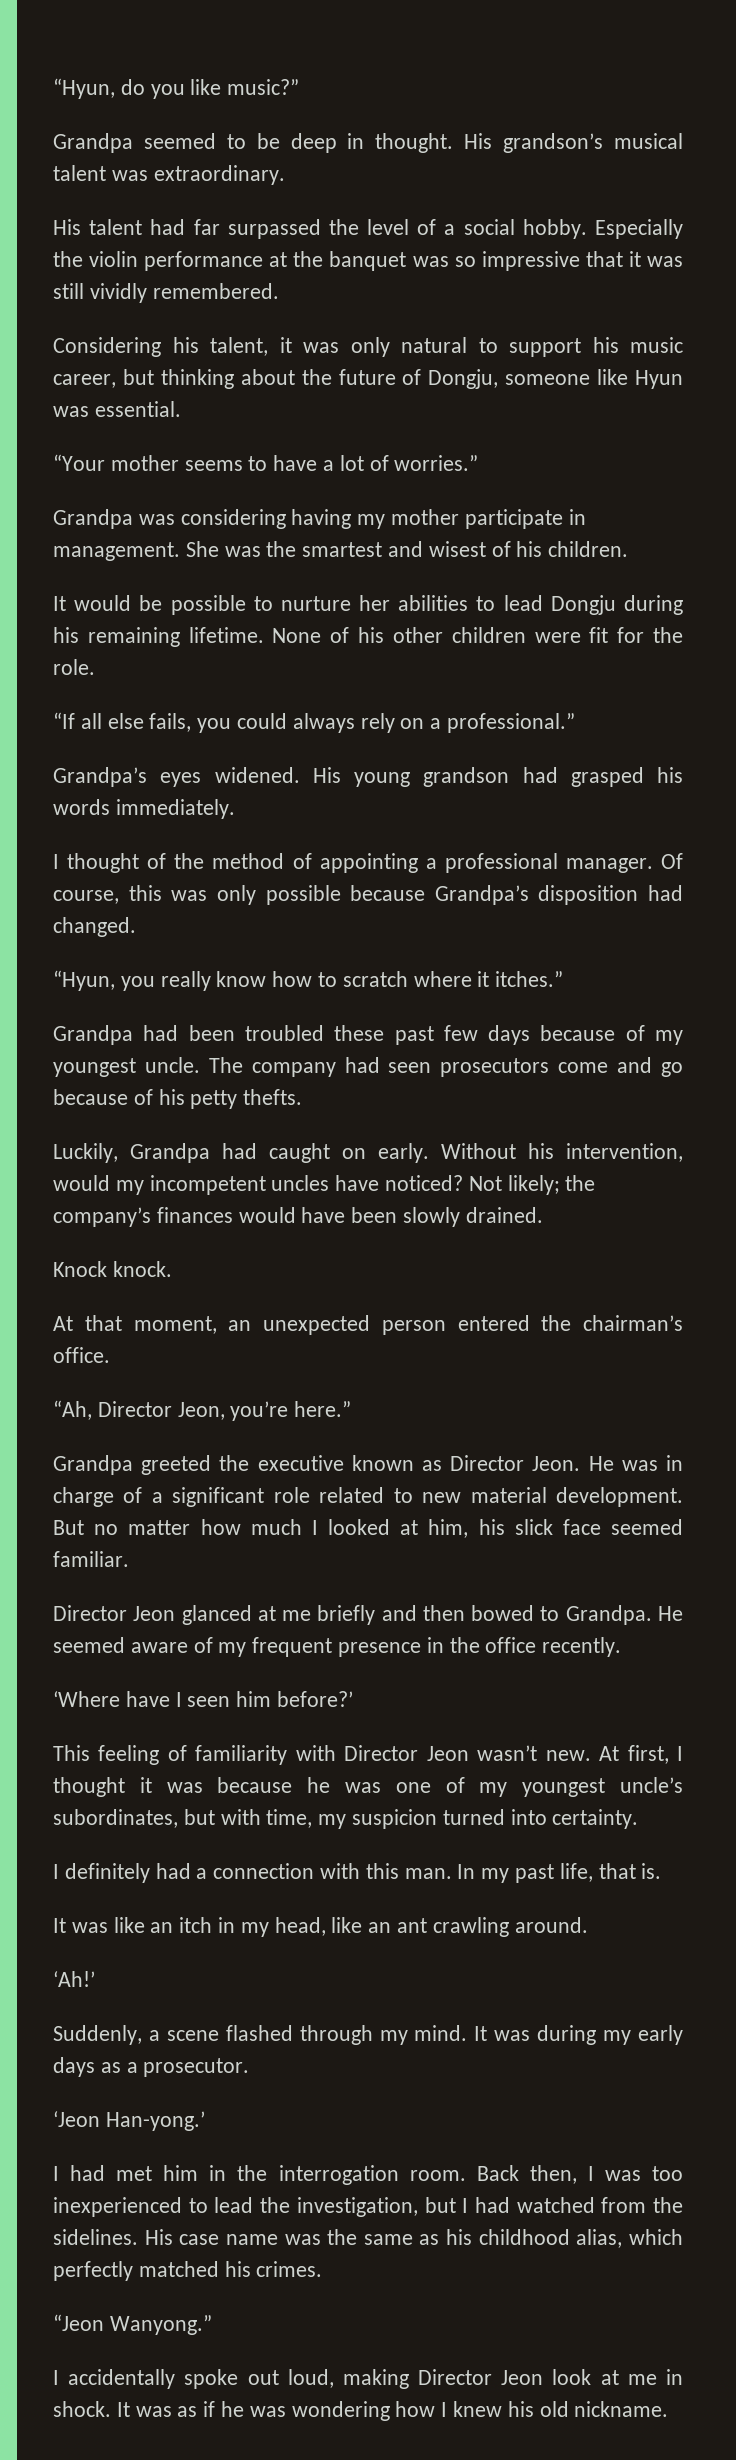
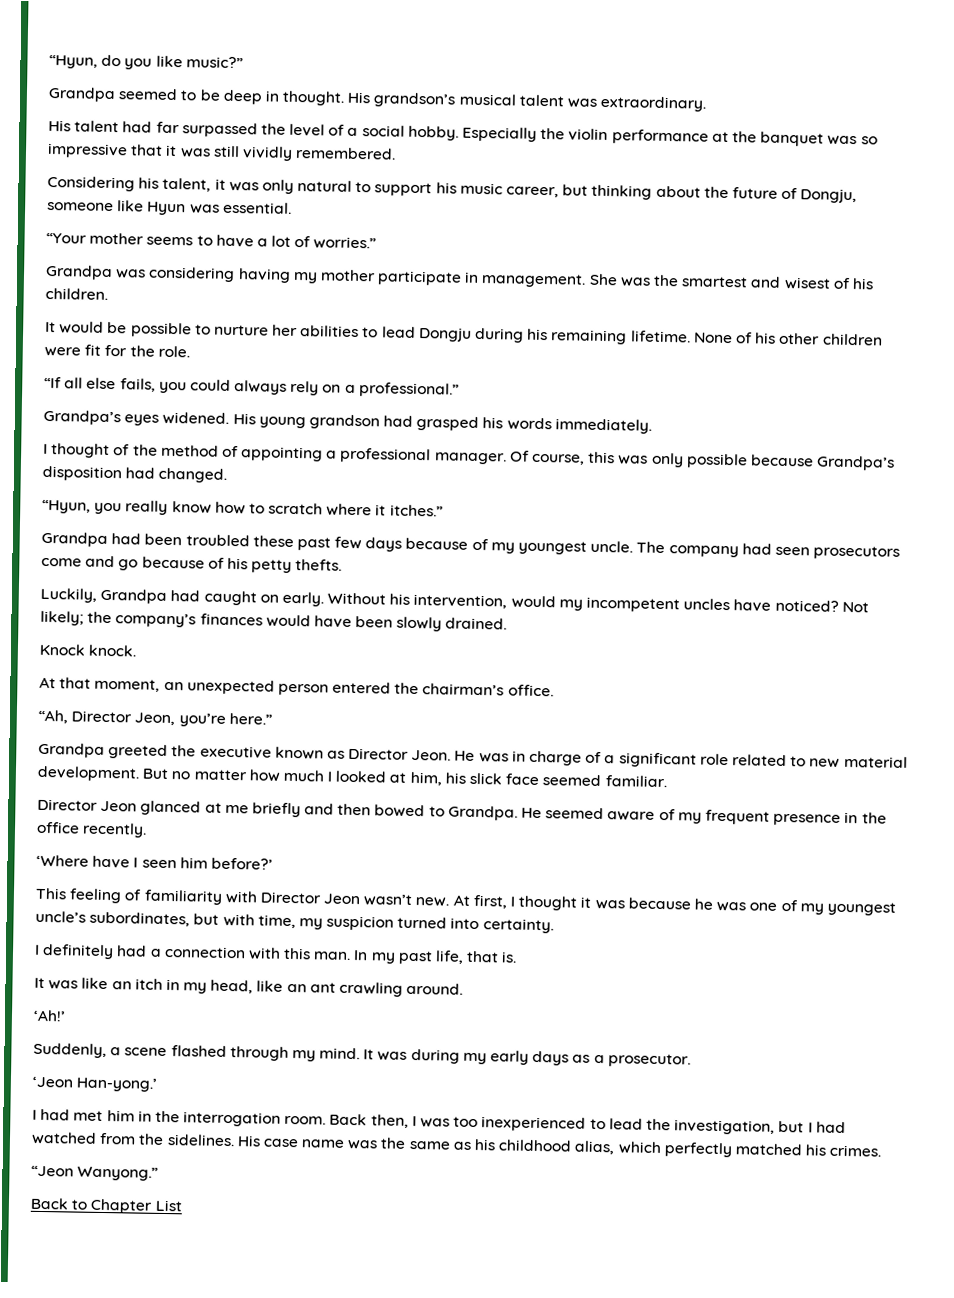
[53,2369,683,2389] [53,2401,669,2421] I accidentally spoke out loud, making Director Jeon look at me in shock. It was as if he was wondering how I knew his old nickname. -> [30,1197,183,1214] Back to Chapter List

